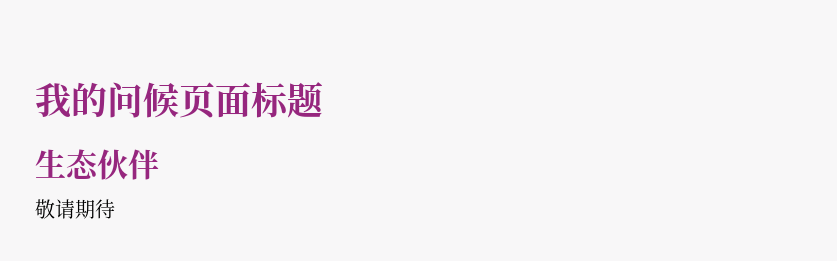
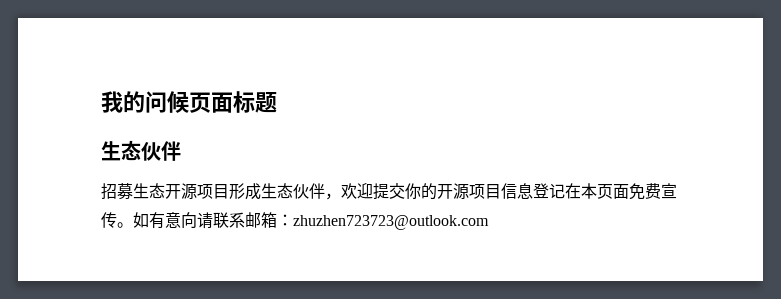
[35,199,115,219] 敬请期待 -> [101,183,677,200] [101,212,489,230] 招募生态开源项目形成生态伙伴，欢迎提交你的开源项目信息登记在本页面免费宣传。如有意向请联系邮箱：zhuzhen723723@outlook.com

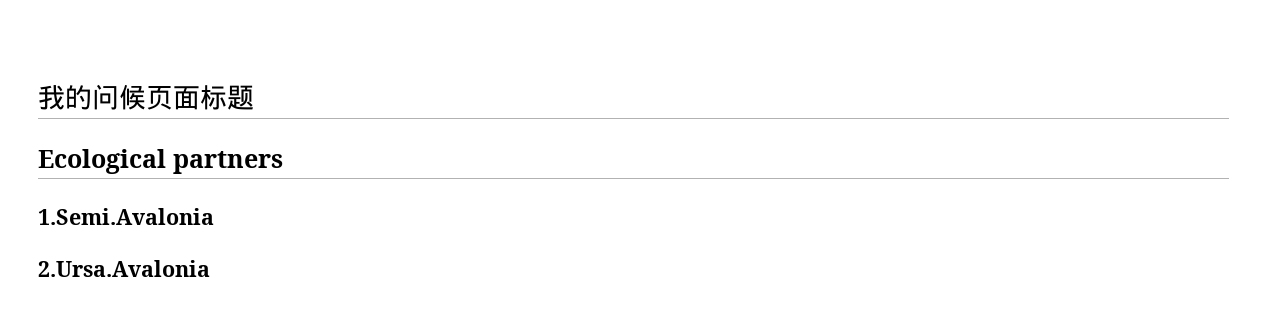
[101,140,181,161] [101,183,677,200] [101,212,489,230] 生态伙伴 // 招募生态开源项目形成生态伙伴，欢迎提交你的开源项目信息登记在本页面免费宣传。如有意向请联系邮箱：zhuzhen723723@outlook.com -> [38,149,283,174] [38,208,214,225] [38,260,210,277] Ecological partners // 1.Semi.Avalonia // 2.Ursa.Avalonia

